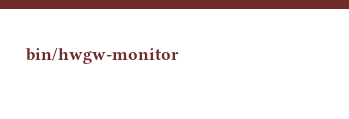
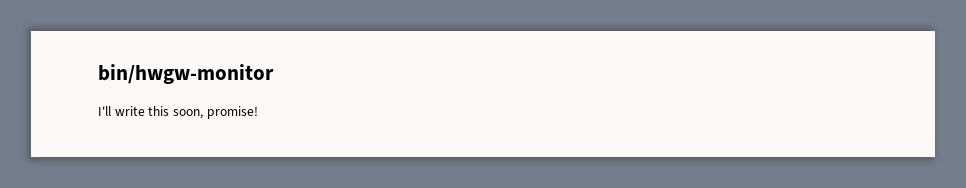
(179, 56) none -> [98,106,258,119] // I'll write this soon, promise!

